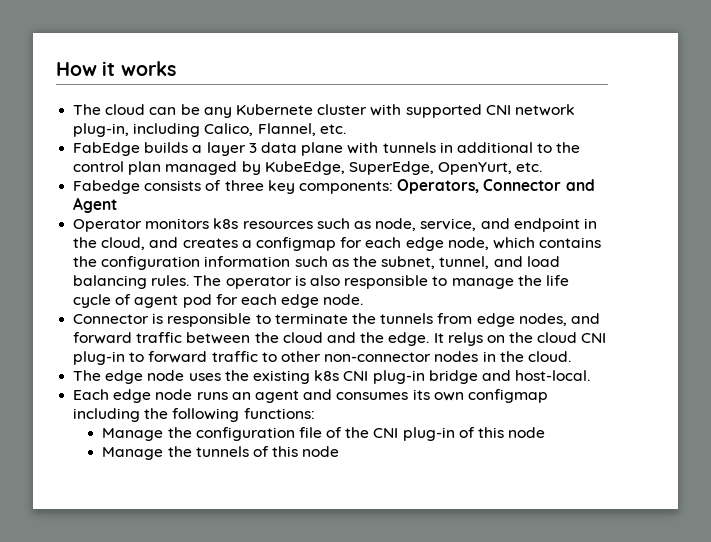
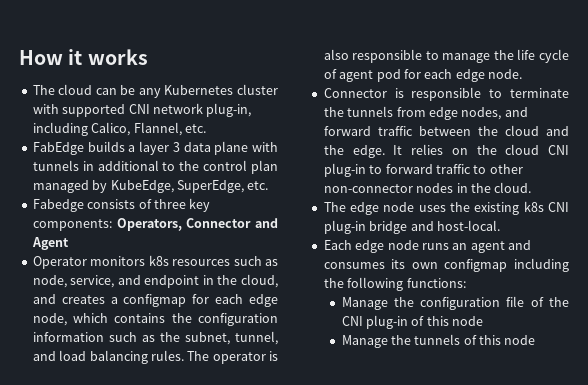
[235,104,313,115] Kubernete -> [164,85,234,95] Kubernetes
[438,162,513,175] OpenYurt, -> (244, 186) none
[447,332,483,346] relys -> [411,144,443,155] relies

